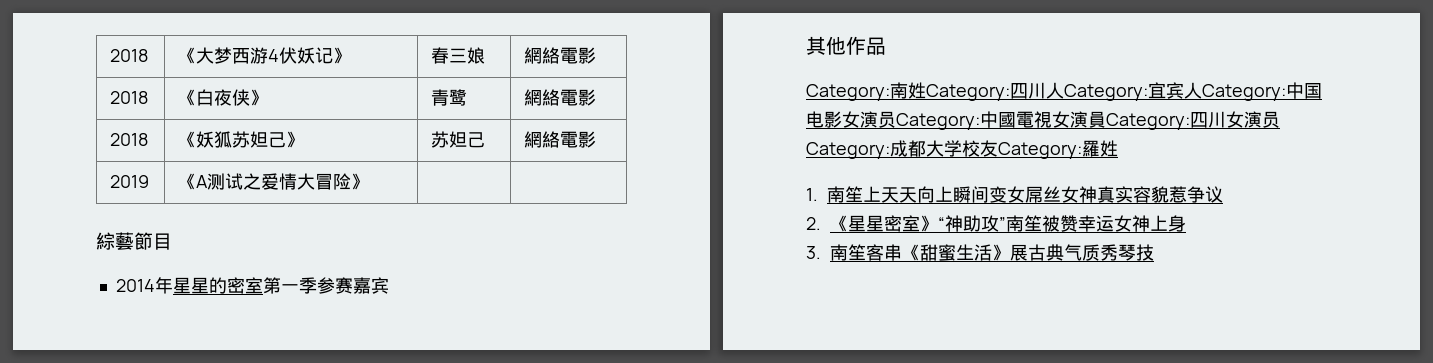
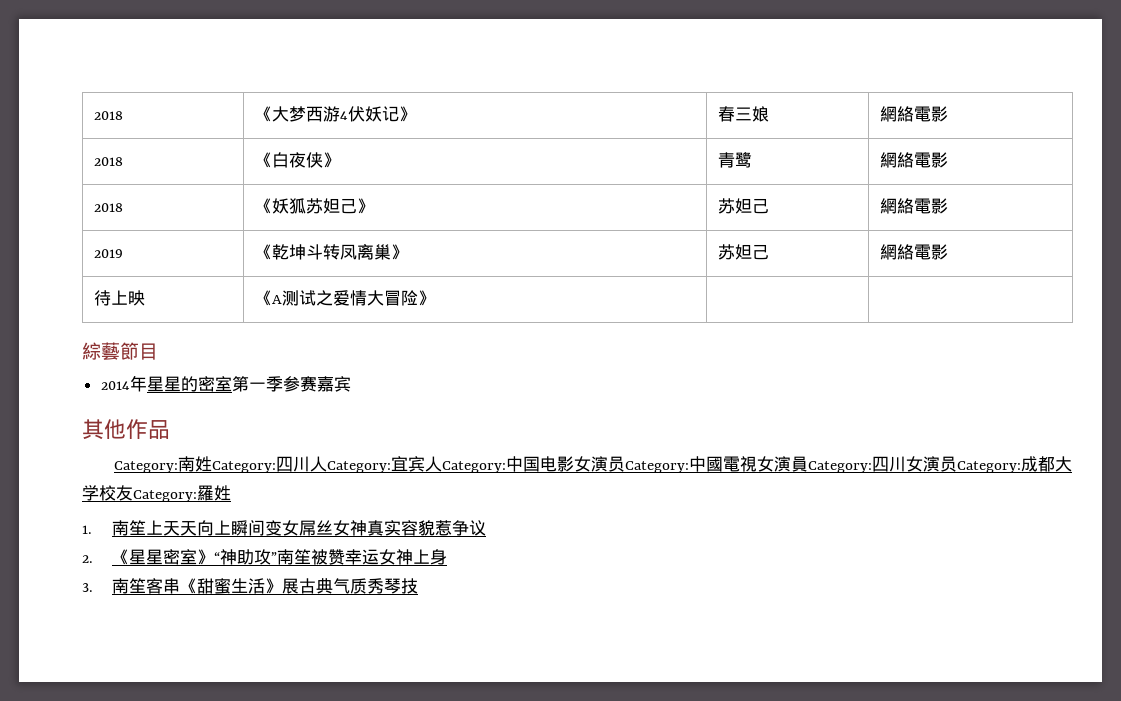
(150, 181) none -> [255,244,409,260] [718,244,770,260] [880,244,949,260] [94,290,146,306] | 《乾坤斗转凤离巢》 | 苏妲己 | 網絡電影 // 待上映

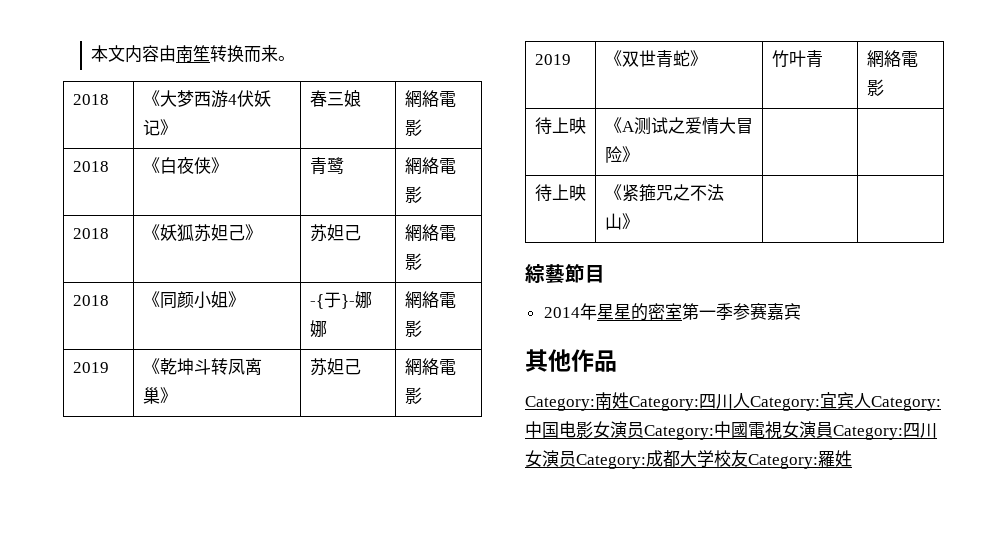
(94, 115) none -> [91,45,296,63] 本文内容由南笙转换而来。 //
(949, 206) none -> [72,295,109,306] [142,291,245,309] [309,291,372,309] [309,320,327,338] [404,291,456,309] [404,320,422,337] // 2018 | 《同颜小姐》 | -{于}-娜娜 | 網絡電影
(949, 252) none -> [534,54,571,65] [604,50,707,68] [771,50,823,68] [866,50,918,68] [866,79,884,96] // 2019 | 《双世青蛇》 | 竹叶青 | 網絡電影
(436, 298) none -> [534,184,586,202] [604,184,724,201] [604,213,639,230] // 待上映 | 《紧箍咒之不法山》 | |
[82,520,486,536] [82,549,447,565] [82,578,418,594] // 1.南笙上天天向上瞬间变女屌丝女神真实容貌惹争议 // 2.《星星密室》“神助攻”南笙被赞幸运女神上身 // 3.南笙客串《甜蜜生活》展古典气质秀琴技 -> (852, 458) none

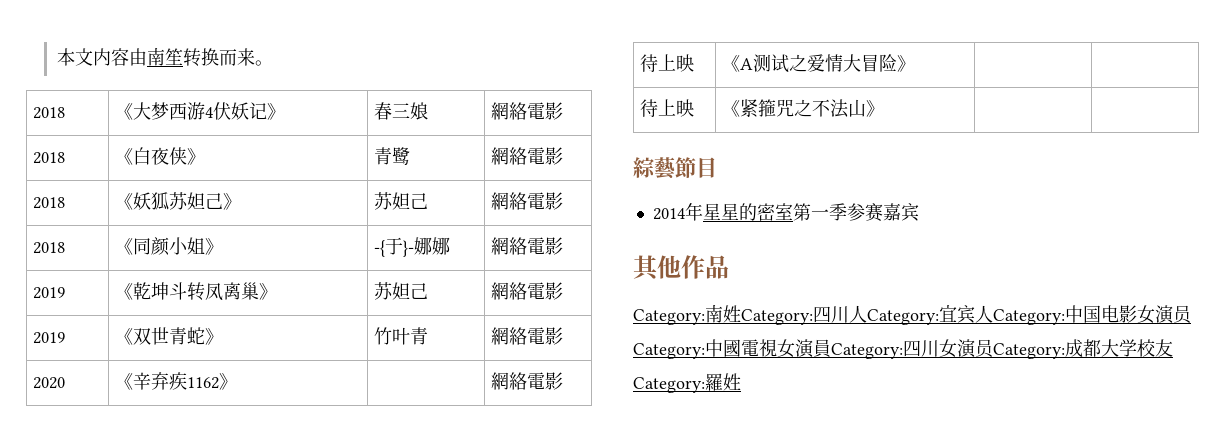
(884, 87) none -> [33,377,66,389] [115,372,238,390] [491,372,564,390] // 2020 | 《辛弃疾1162》 | | 網絡電影

